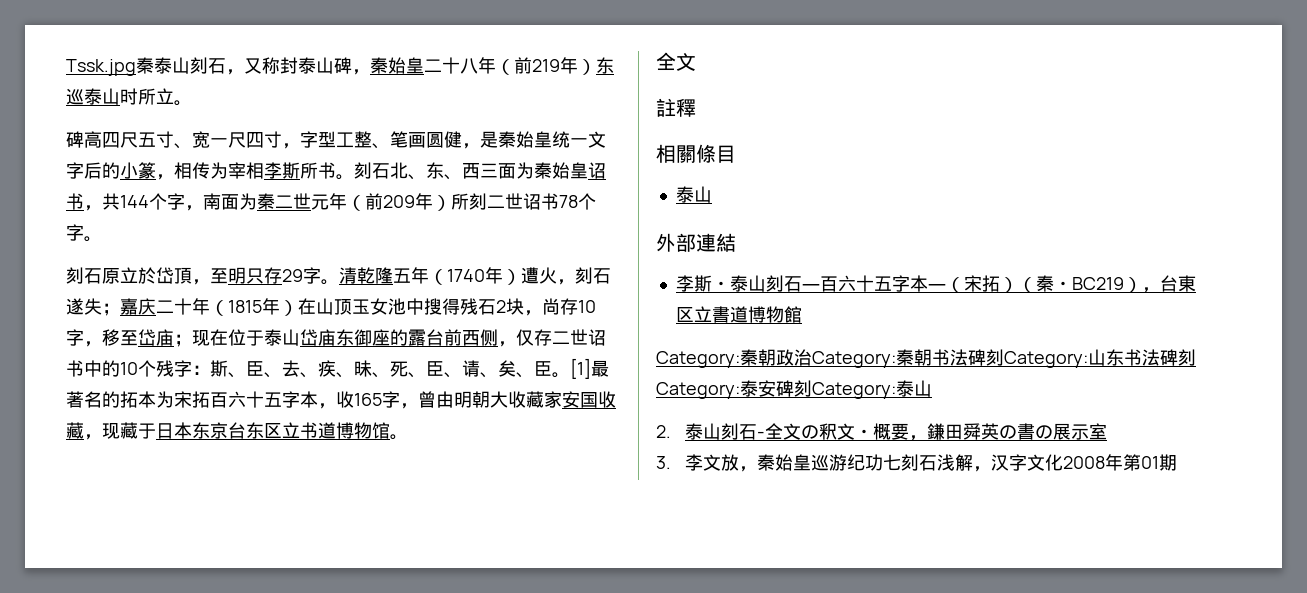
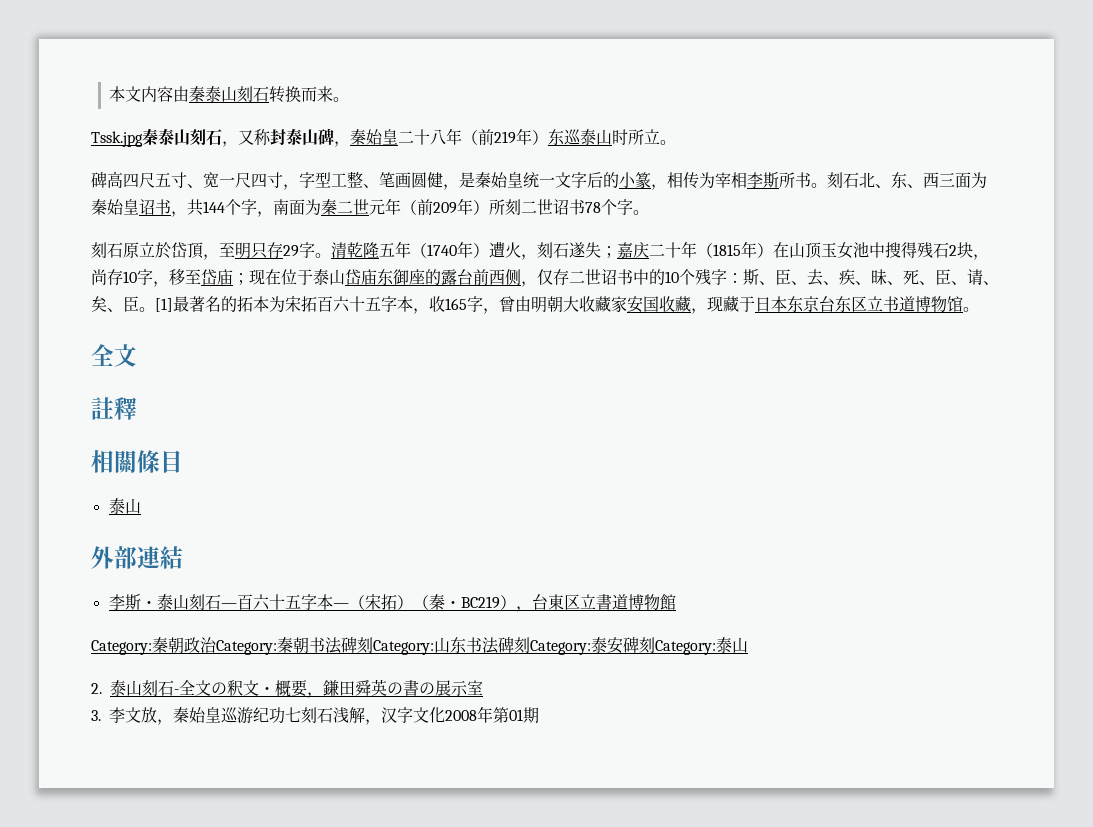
(66, 67) none -> [109,86,350,103] 本文内容由秦泰山刻石转换而来。 //

